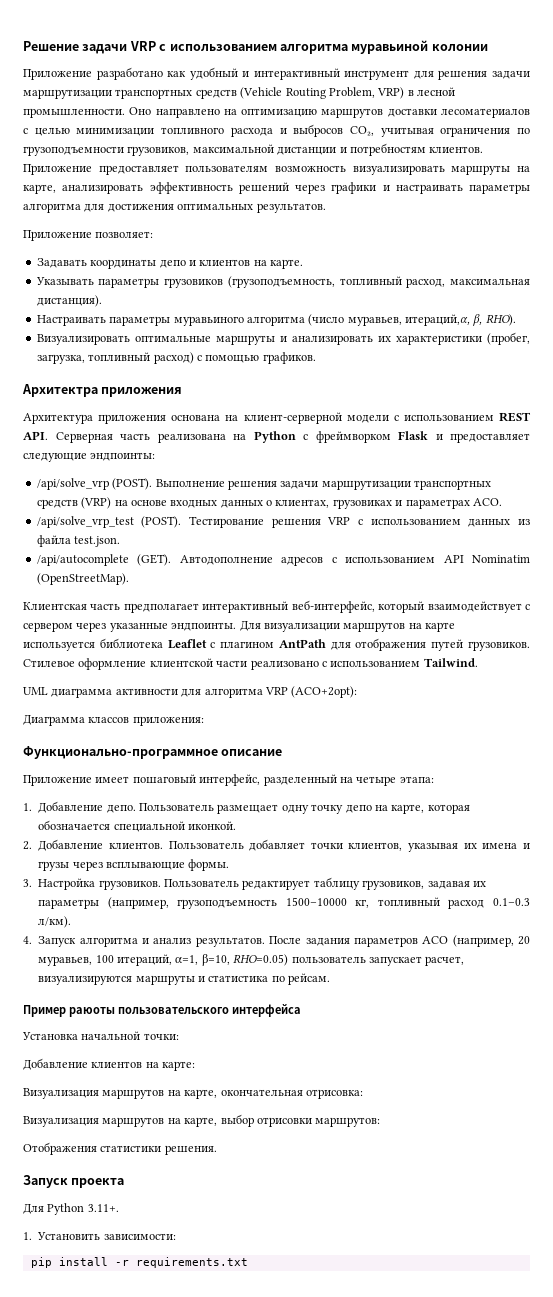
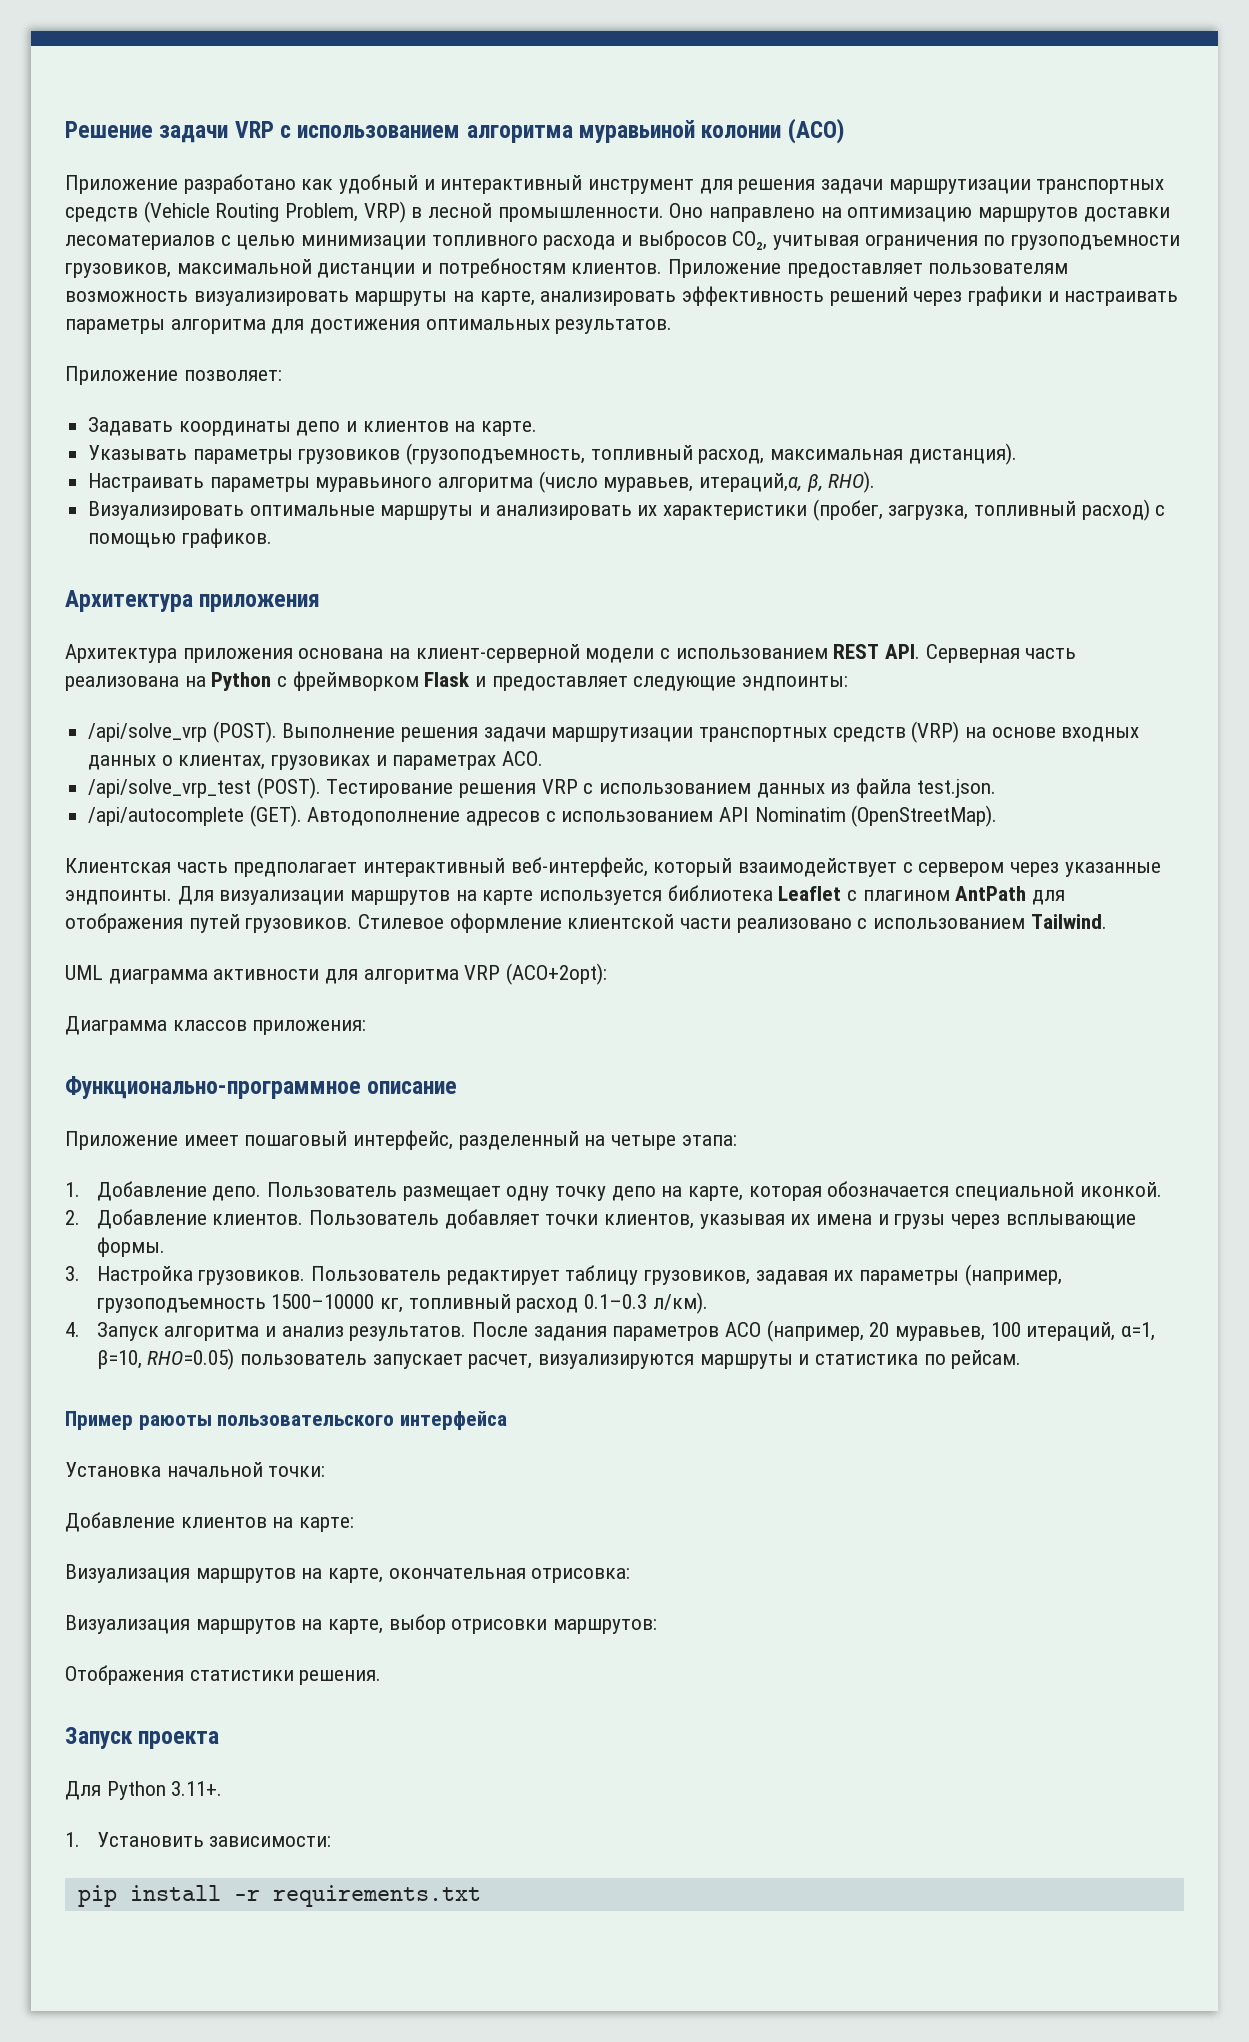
(488, 47) none -> [787,118,844,144] (ACO)
[22,384,98,397] Архитектра -> [65,590,193,612] Архитектура

